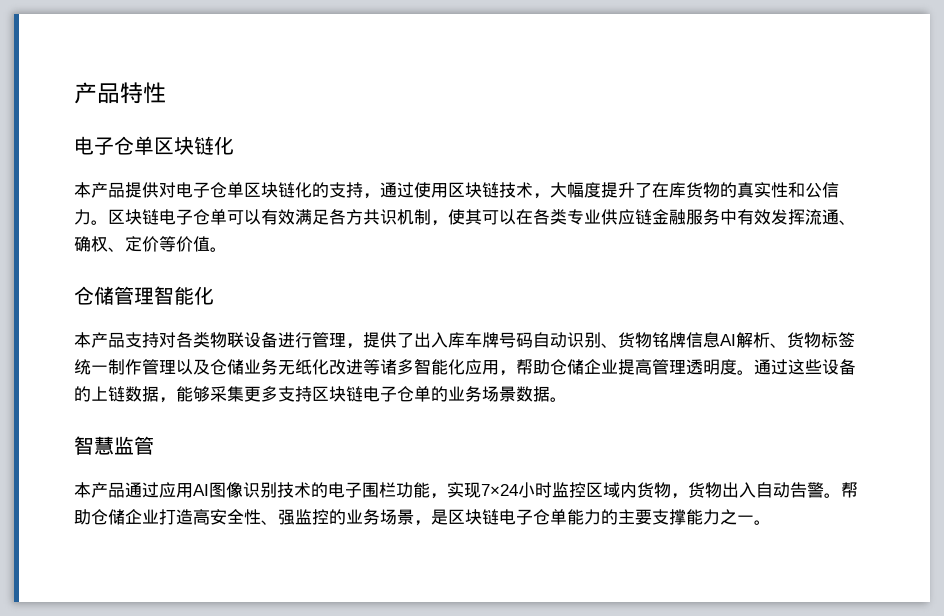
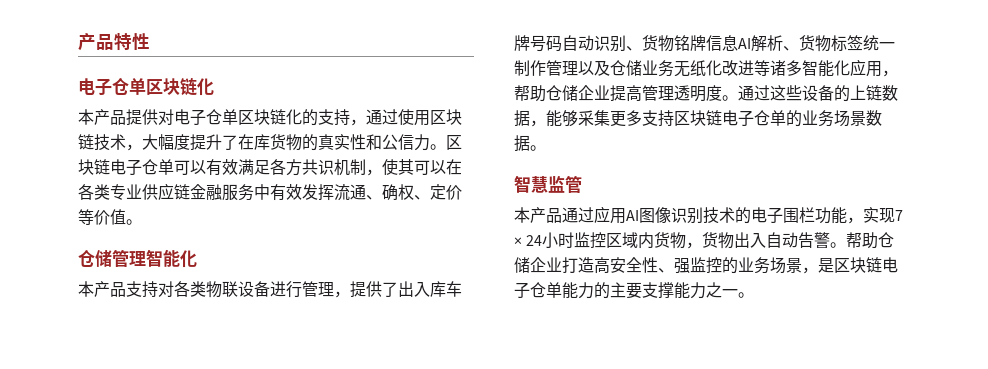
[481,484,518,496] 7×24 -> [895,210,903,221] [514,235,543,246] 7 × 24

